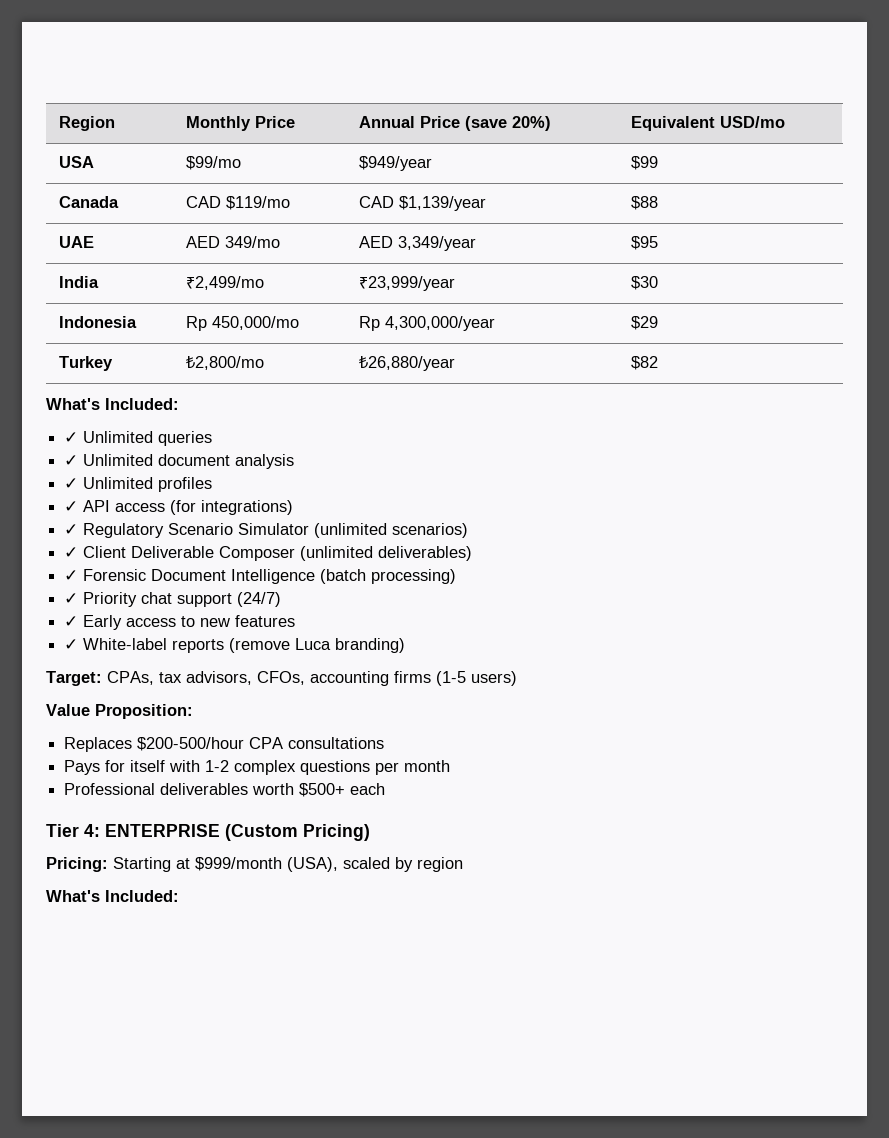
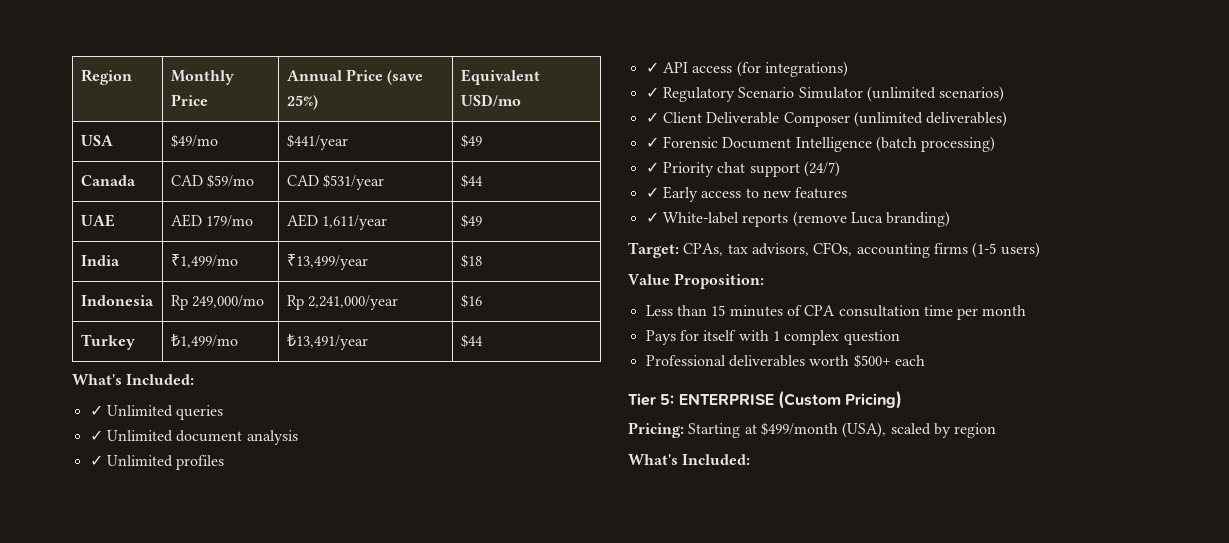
[511,116,551,131] 20%) -> [286,95,318,110] 25%)
[185,156,241,170] [358,156,432,171] [630,156,658,170] $99/mo | $949/year | $99 -> [170,134,218,148] [286,134,348,150] [460,134,482,148] $49/mo | $441/year | $49
[225,196,290,210] [358,196,486,211] [630,196,658,210] $119/mo | CAD $1,139/year | $88 -> [207,174,255,188] [286,174,385,190] [460,174,483,188] $59/mo | CAD $531/year | $44
[224,236,280,248] [358,236,476,251] [630,236,658,250] 349/mo | AED 3,349/year | $95 -> [206,215,254,227] [286,214,388,230] [460,214,482,228] 179/mo | AED 1,611/year | $49
[185,276,264,290] [358,276,455,291] [630,276,658,290] ₹2,499/mo | ₹23,999/year | $30 -> [170,254,238,268] [286,254,368,270] [460,254,482,268] ₹1,499/mo | ₹13,499/year | $18
[211,316,299,330] [358,316,495,331] [630,316,658,330] 450,000/mo | Rp 4,300,000/year | $29 -> [192,295,265,308] [286,295,399,310] [460,294,482,308] 249,000/mo | Rp 2,241,000/year | $16
[185,356,264,370] [358,356,455,371] [630,356,658,370] ₺2,800/mo | ₺26,880/year | $82 -> [170,334,238,348] [286,334,368,350] [460,334,483,348] ₺1,499/mo | ₺13,491/year | $44
[64,737,385,752] Replaces $200-500/hour CPA consultations -> [645,305,1027,320] Less than 15 minutes of CPA consultation time per month
[205,760,451,775] 1-2 complex questions per month -> [772,330,900,345] 1 complex question
[84,824,100,837] 4: -> [660,394,675,405] 5:
[195,857,282,871] $999/month -> [760,422,838,436] $499/month

